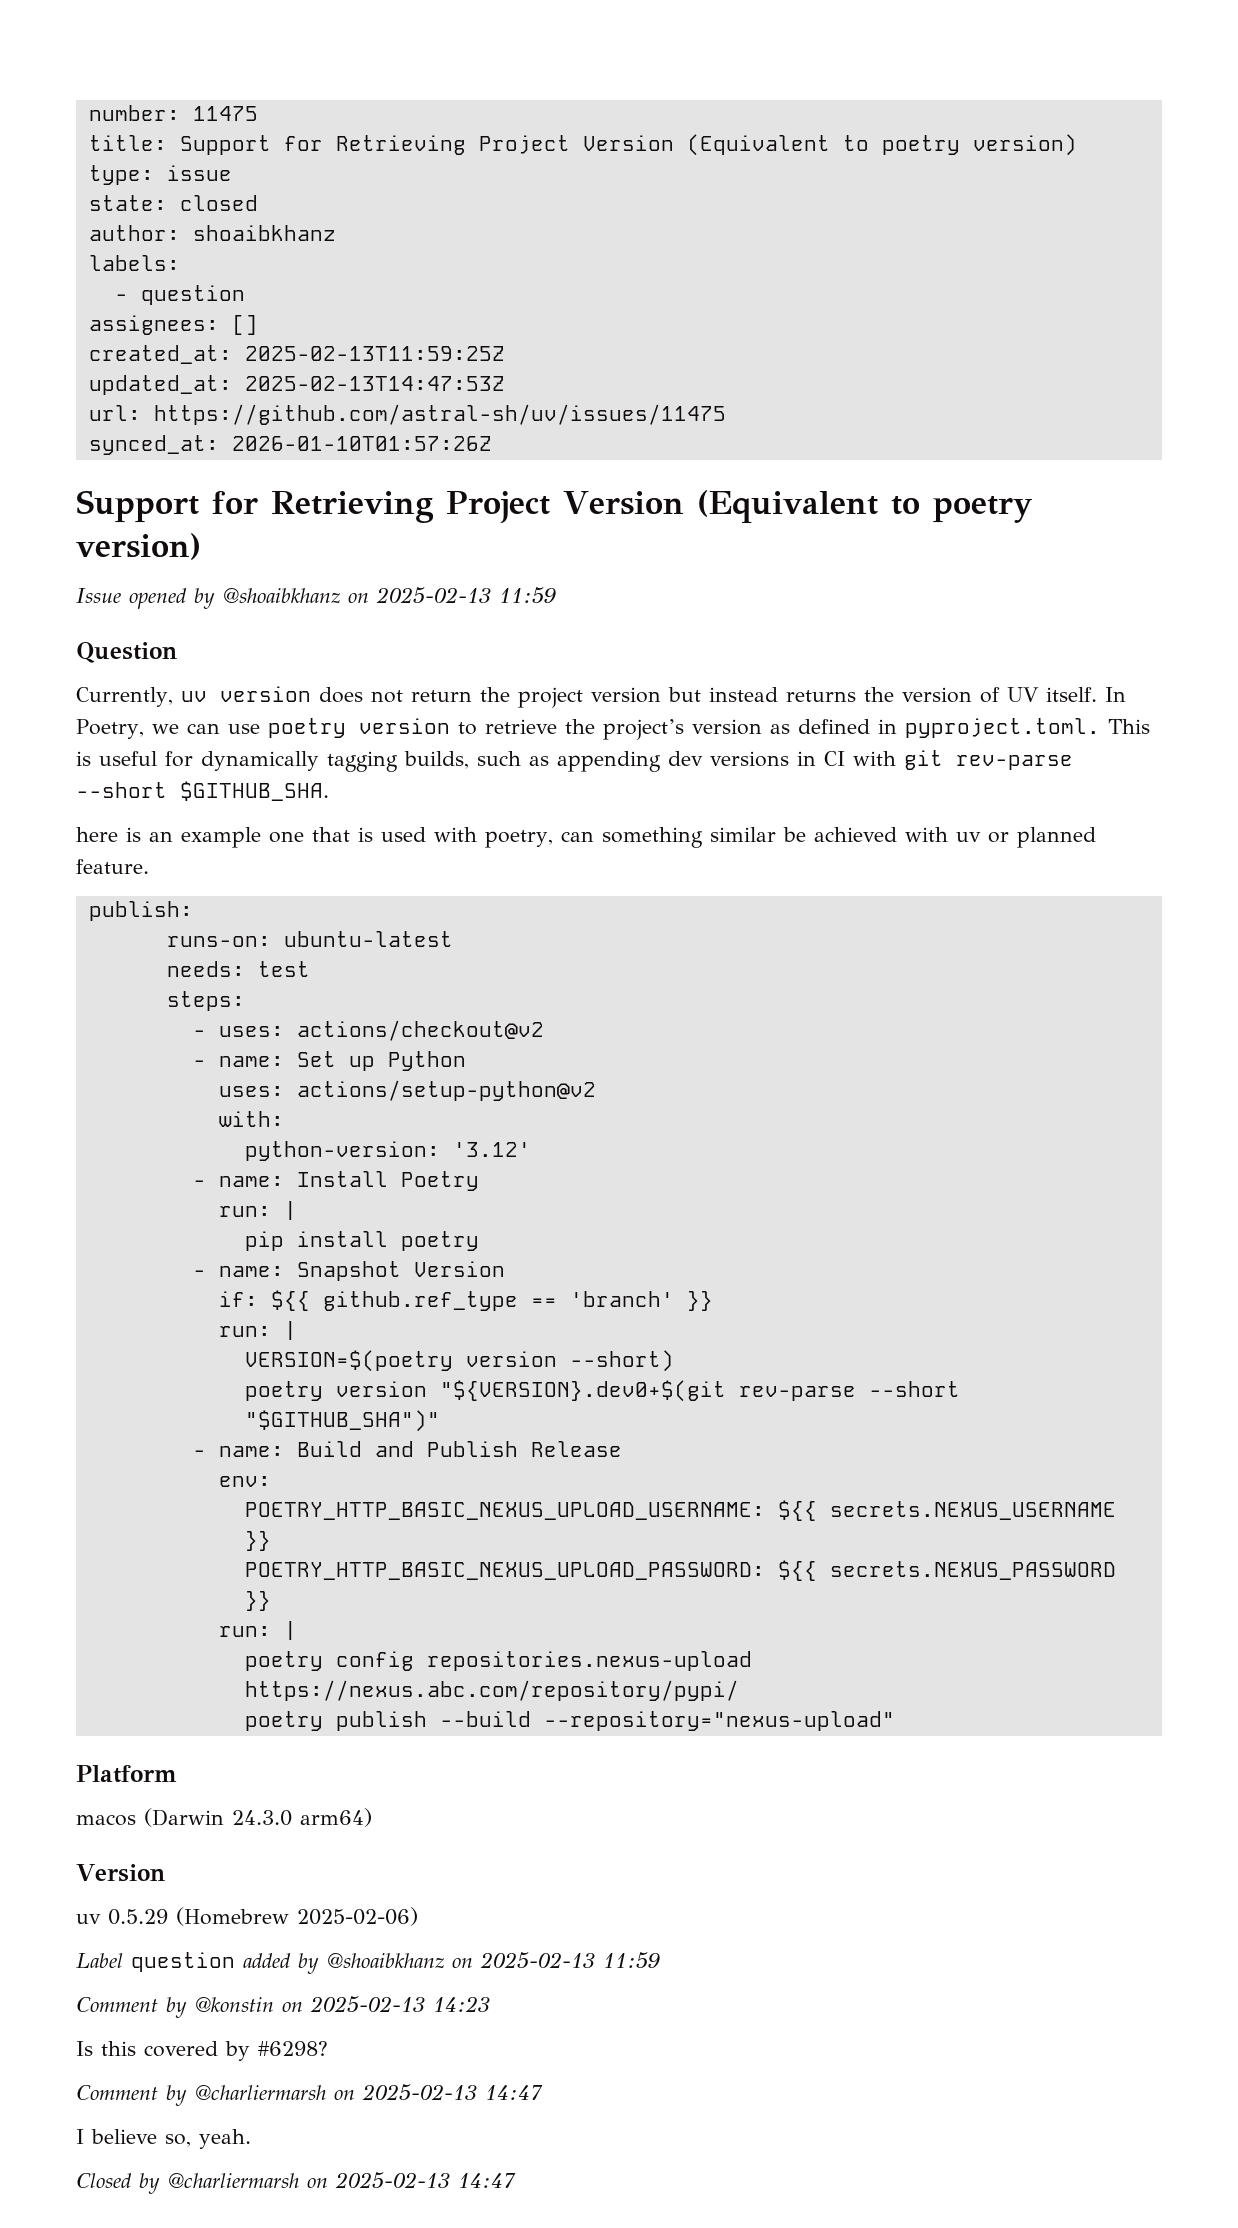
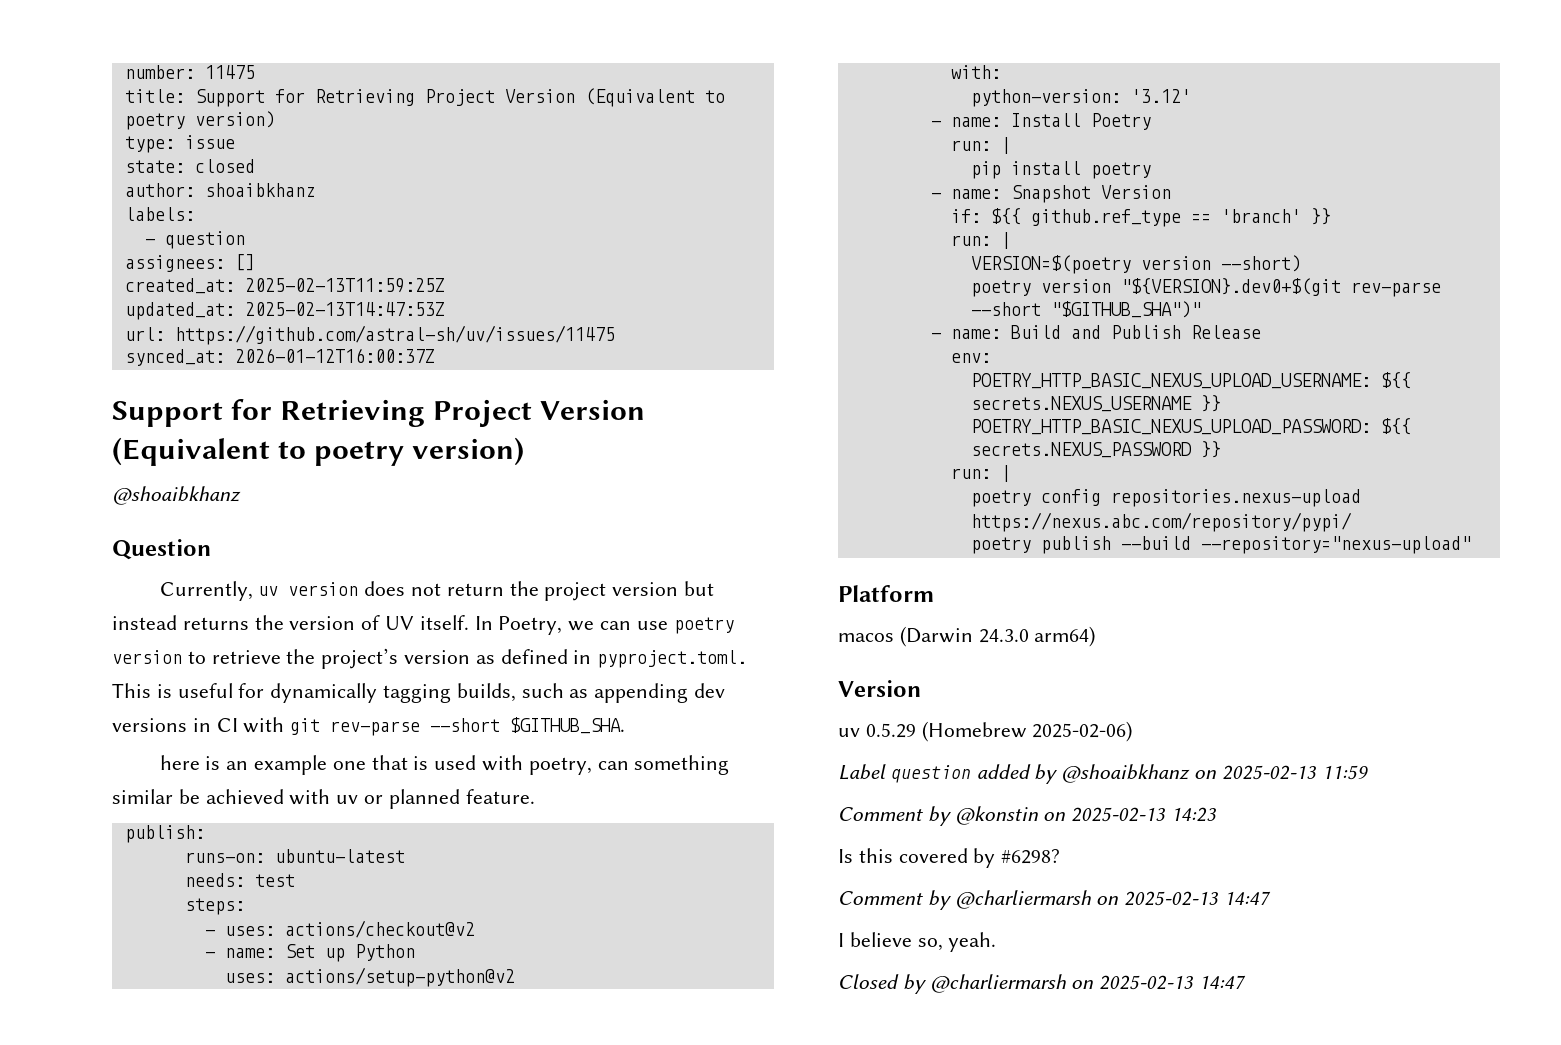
[231,436,492,451] [76,490,1032,523] [76,533,201,560] [76,587,556,609] 2026-01-10T01:57:26Z // Support for Retrieving Project Version (Equivalent to poetry version) // Issue opened by @shoaibkhanz on 2025-02-13 11:59 -> [234,348,435,363] [112,399,646,427] [112,437,525,466] [112,486,241,505] 2026-01-12T16:00:37Z // Support for Retrieving Project Version (Equivalent to poetry version) // @shoaibkhanz

